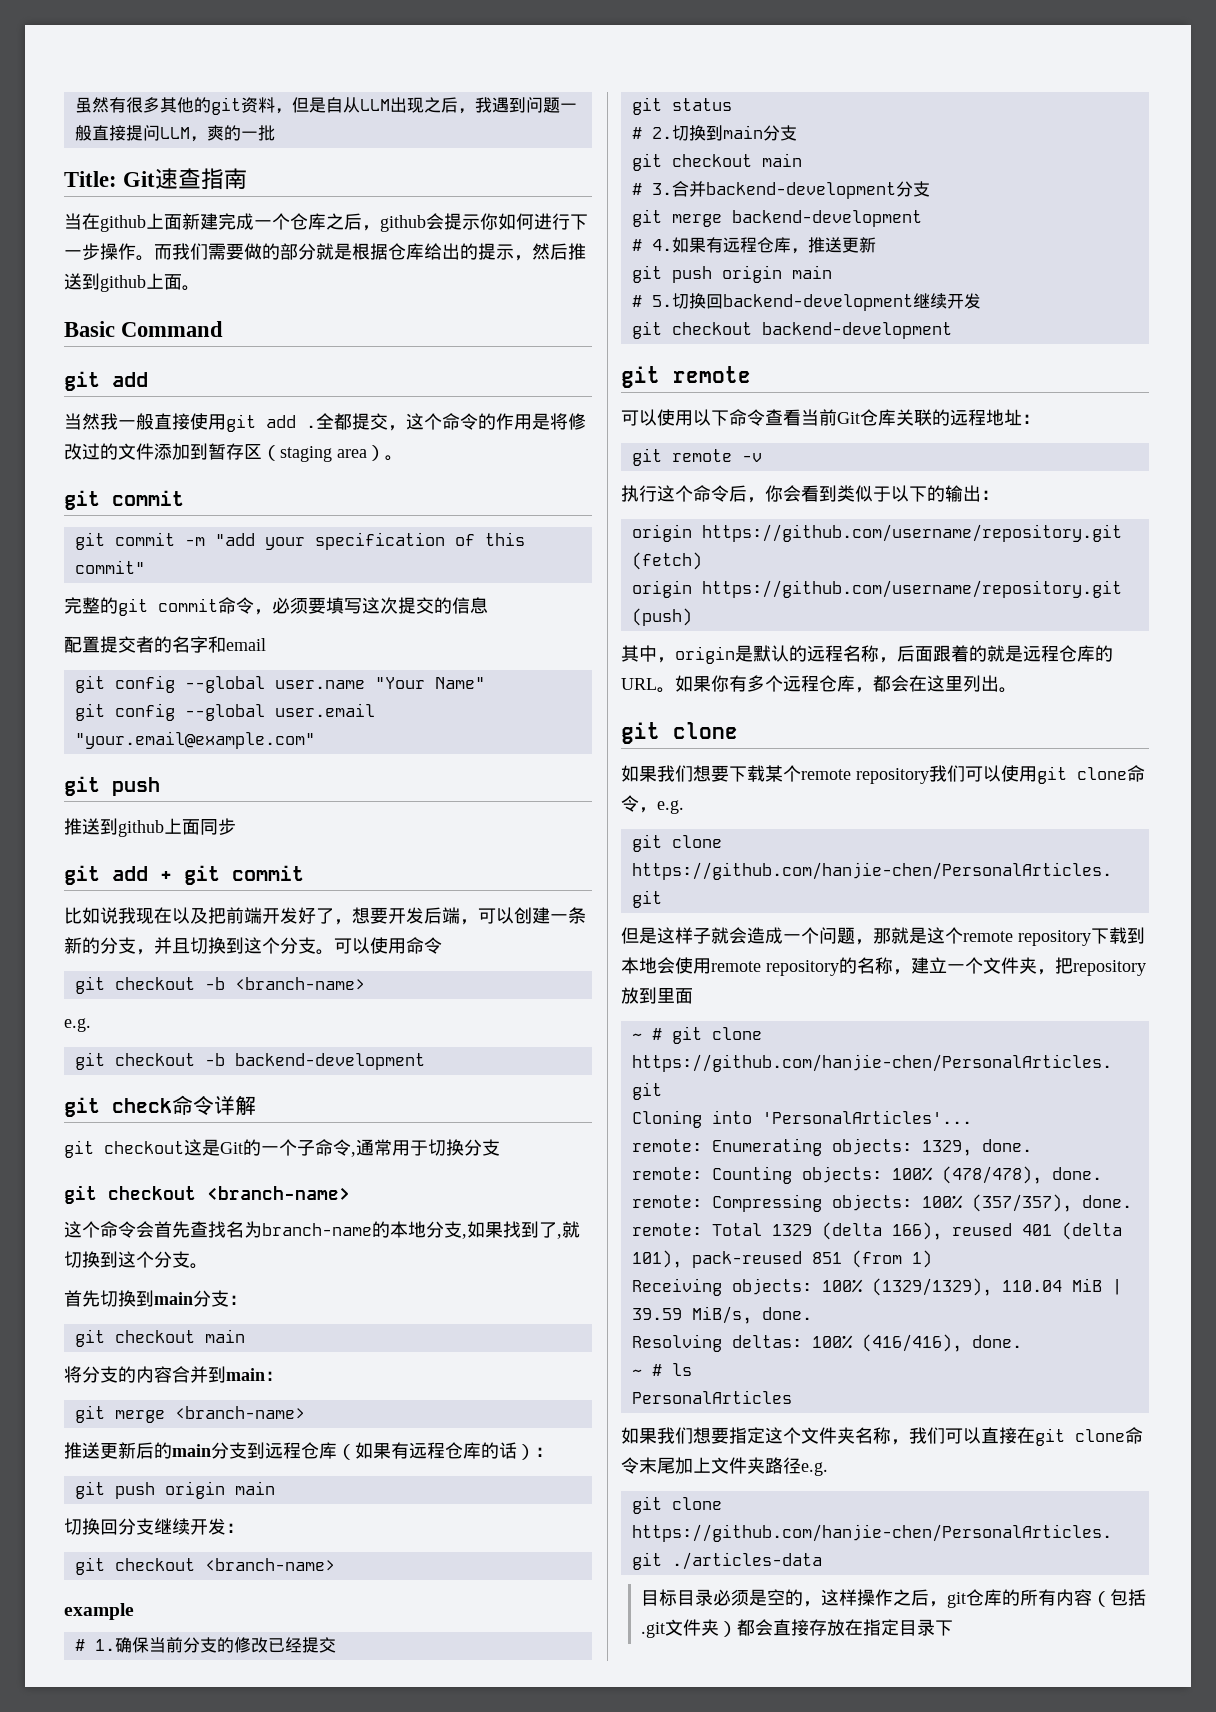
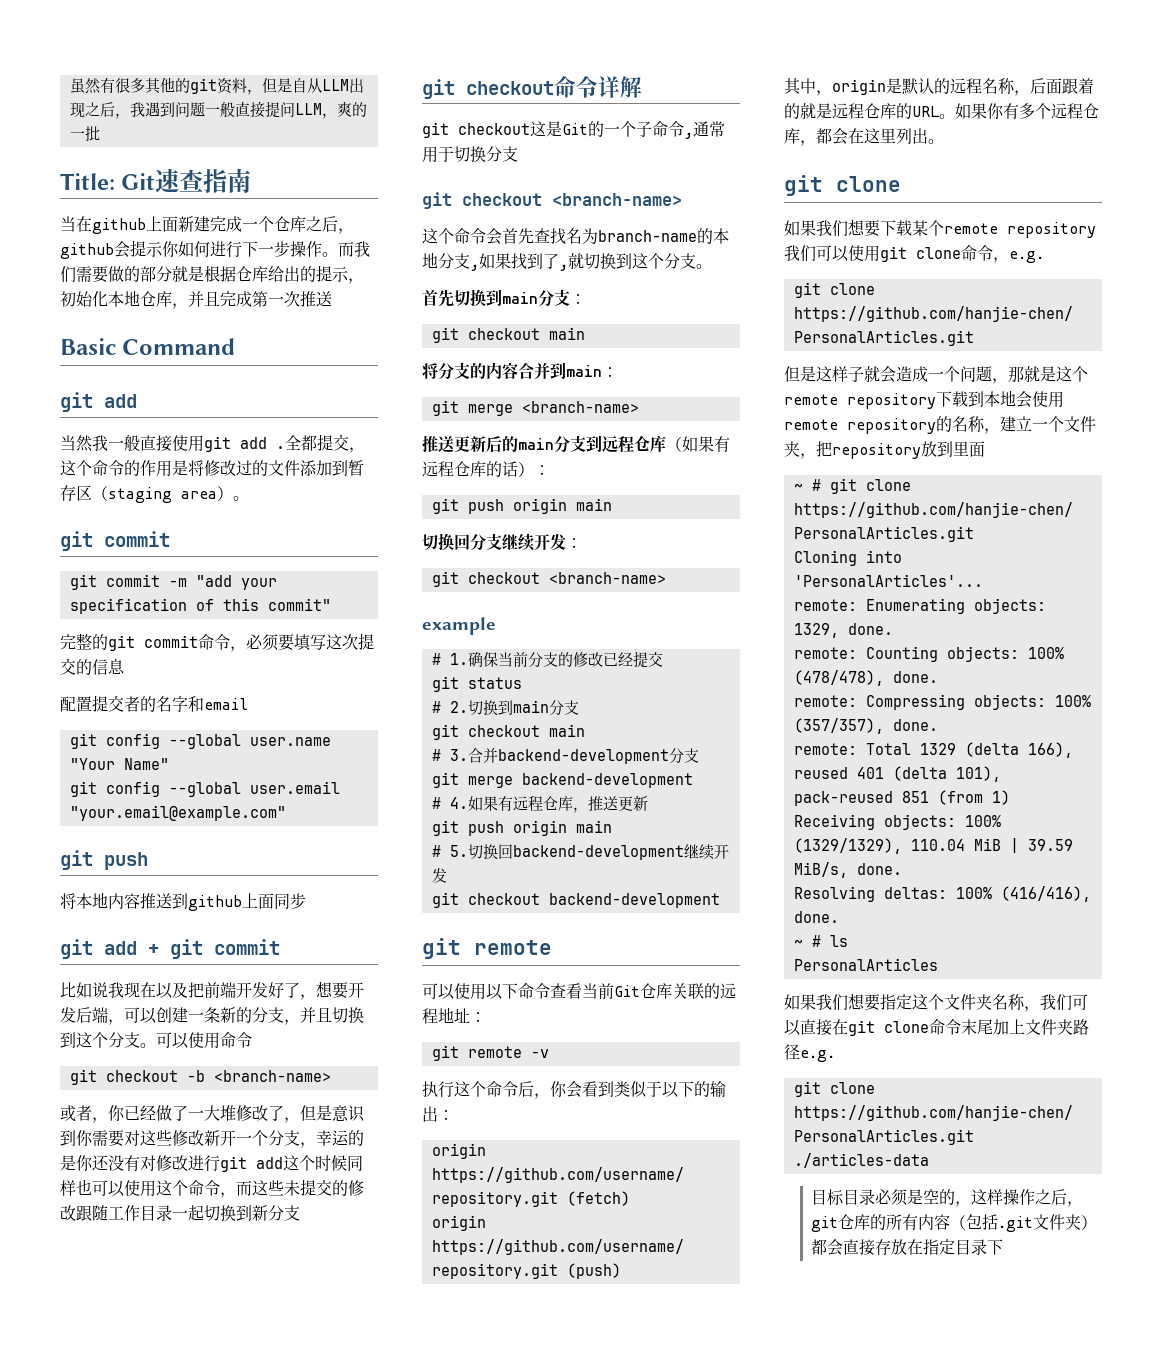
[532,243,586,260] [64,273,200,292] 然后推送到github上面。 -> [60,290,332,309] 初始化本地仓库，并且完成第一次推送
(160, 786) none -> [60,892,140,909] 将本地内容
[64,1018,91,1032] [74,1052,425,1070] [64,1097,172,1117] e.g. // git checkout -b backend-development // git check -> [60,1105,365,1123] [60,1130,364,1148] [60,1155,363,1172] [60,1179,364,1198] [60,1205,300,1222] [422,79,554,99] 或者，你已经做了一大堆修改了，但是意识到你需要对这些修改新开一个分支，幸运的是你还没有对修改进行git add这个时候同样也可以使用这个命令，而这些未提交的修改跟随工作目录一起切换到新分支 // git checkout

